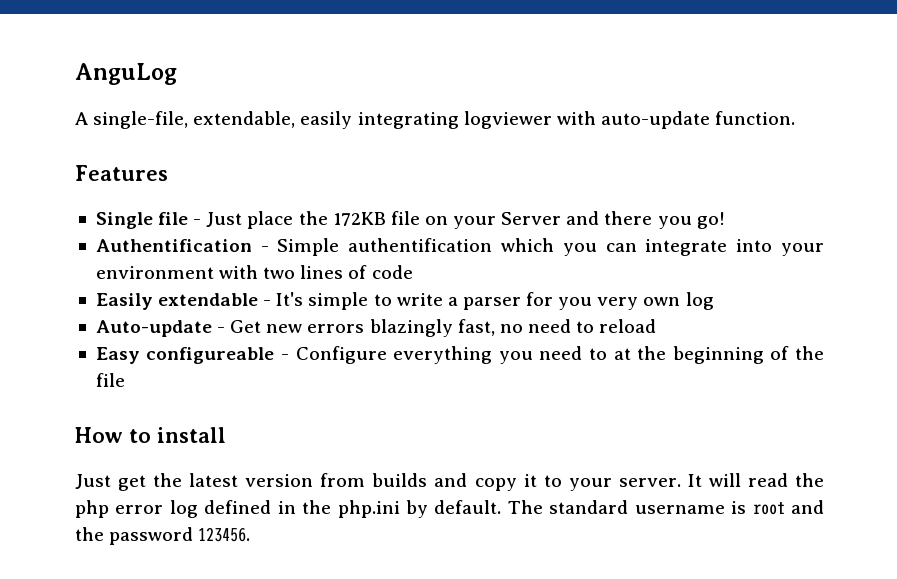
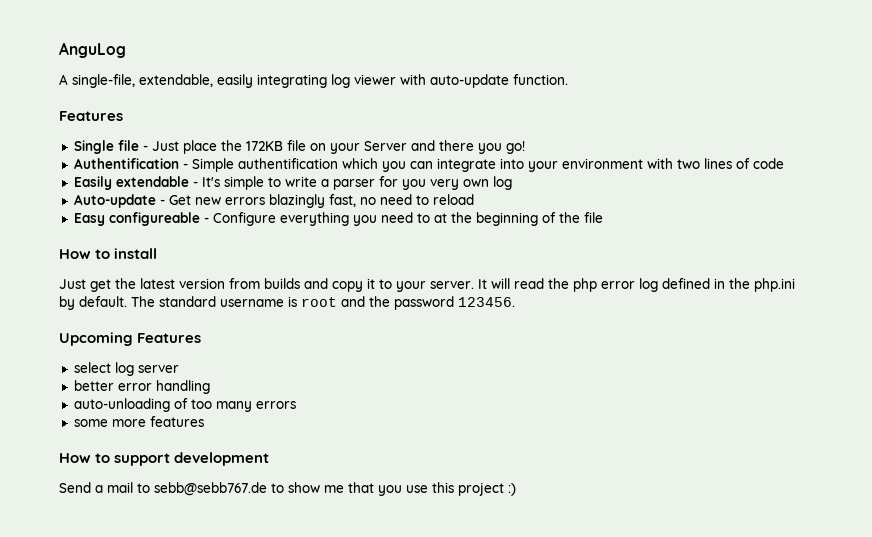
[463,111,552,129] logviewer -> [331,74,396,88] log viewer
(251, 534) none -> [59,332,202,346] [73,362,179,376] [73,380,210,394] [73,398,296,412] [73,416,204,427] [59,452,270,466] [59,482,516,496] // Upcoming Features // select log server // better error handling // auto-unloading of too many errors // some more features // How to support development // Send a mail to sebb@sebb767.de to show me that you use this project :)

